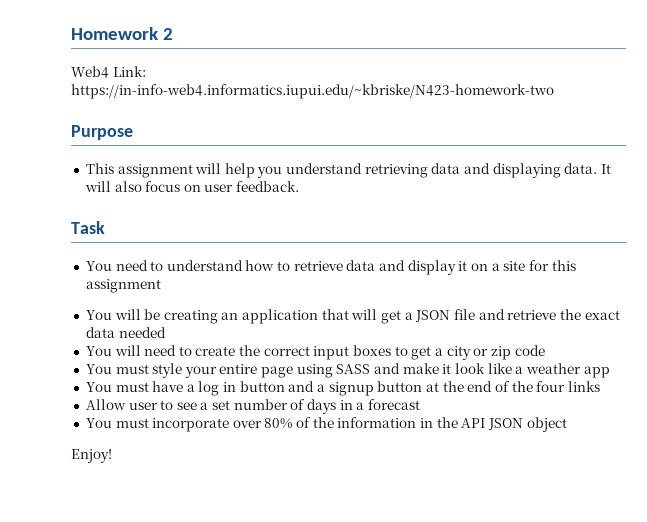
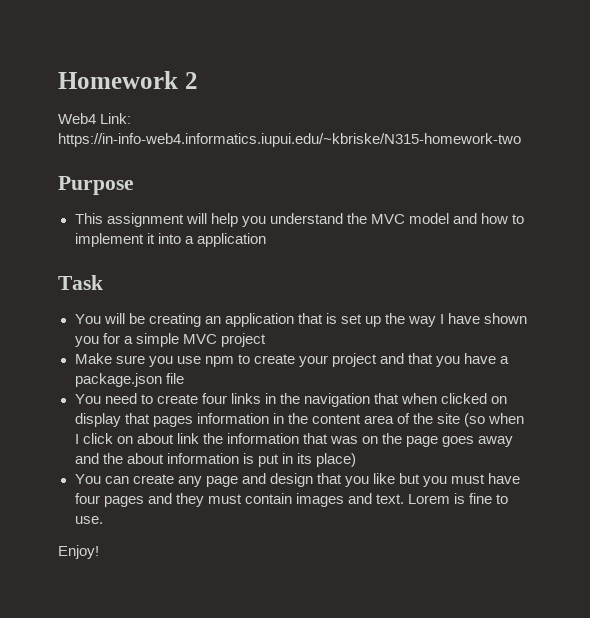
[71,84,554,99] https://in-info-web4.informatics.iupui.edu/~kbriske/N423-homework-two -> [58,133,521,147] https://in-info-web4.informatics.iupui.edu/~kbriske/N315-homework-two
[364,163,611,178] [84,181,300,192] [71,221,105,234] [85,260,576,275] [85,279,161,293] retrieving data and displaying data. It will also focus on user feedback. // Task // You need to understand how to retrieve data and display it on a site for this assignment -> [346,213,525,224] [74,233,266,247] [58,275,103,290] the MVC model and how to implement it into a application // Task
[351,309,620,324] [85,327,166,338] [85,345,141,356] will get a JSON file and retrieve the exact data needed // You will -> [325,313,528,327] [74,333,266,347] [74,353,510,367] [74,373,184,387] [74,394,101,404] is set up the way I have shown you for a simple MVC project // Make sure you use npm to create your project and that you have a package.json file // You
[239,345,545,360] [85,363,610,378] [85,381,600,396] [85,399,420,414] [85,417,567,432] the correct input boxes to get a city or zip code // You must style your entire page using SASS and make it look like a weather app // You must have a log in button and a signup button at the end of the four links // Allow user to see a set number of days in a forecast // You must incorporate over 80% of the information in the API JSON object -> [201,393,508,407] [74,413,525,427] [74,433,514,447] [74,453,356,467] [74,473,521,487] [74,493,509,507] [74,516,103,524] four links in the navigation that when clicked on display that pages information in the content area of the site (so when I click on about link the information that was on the page goes away and the about information is put in its place) // You can create any page and design that you like but you must have four pages and they must contain images and text. Lorem is fine to use.

